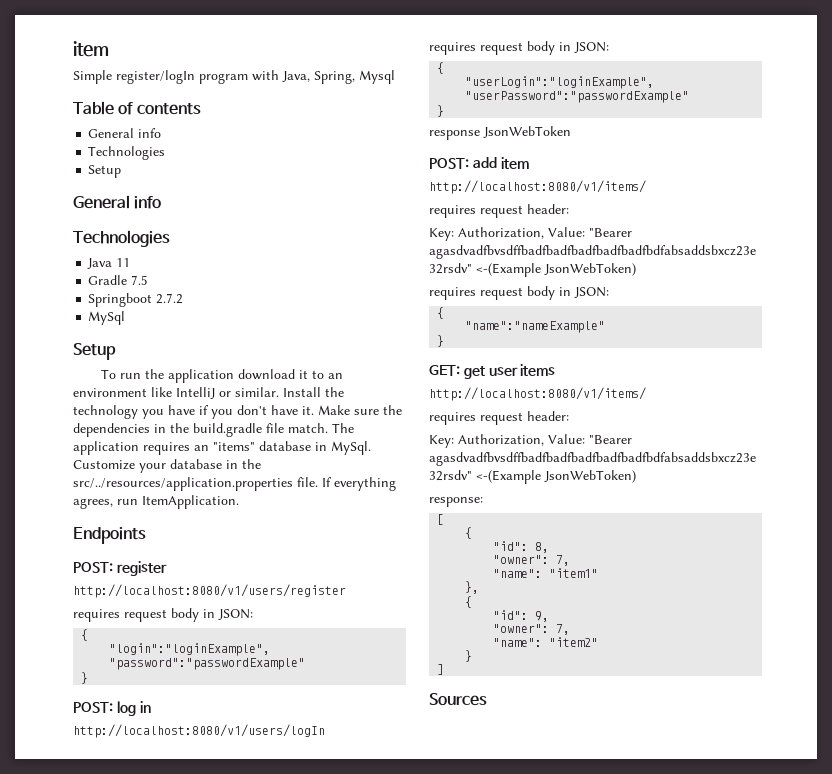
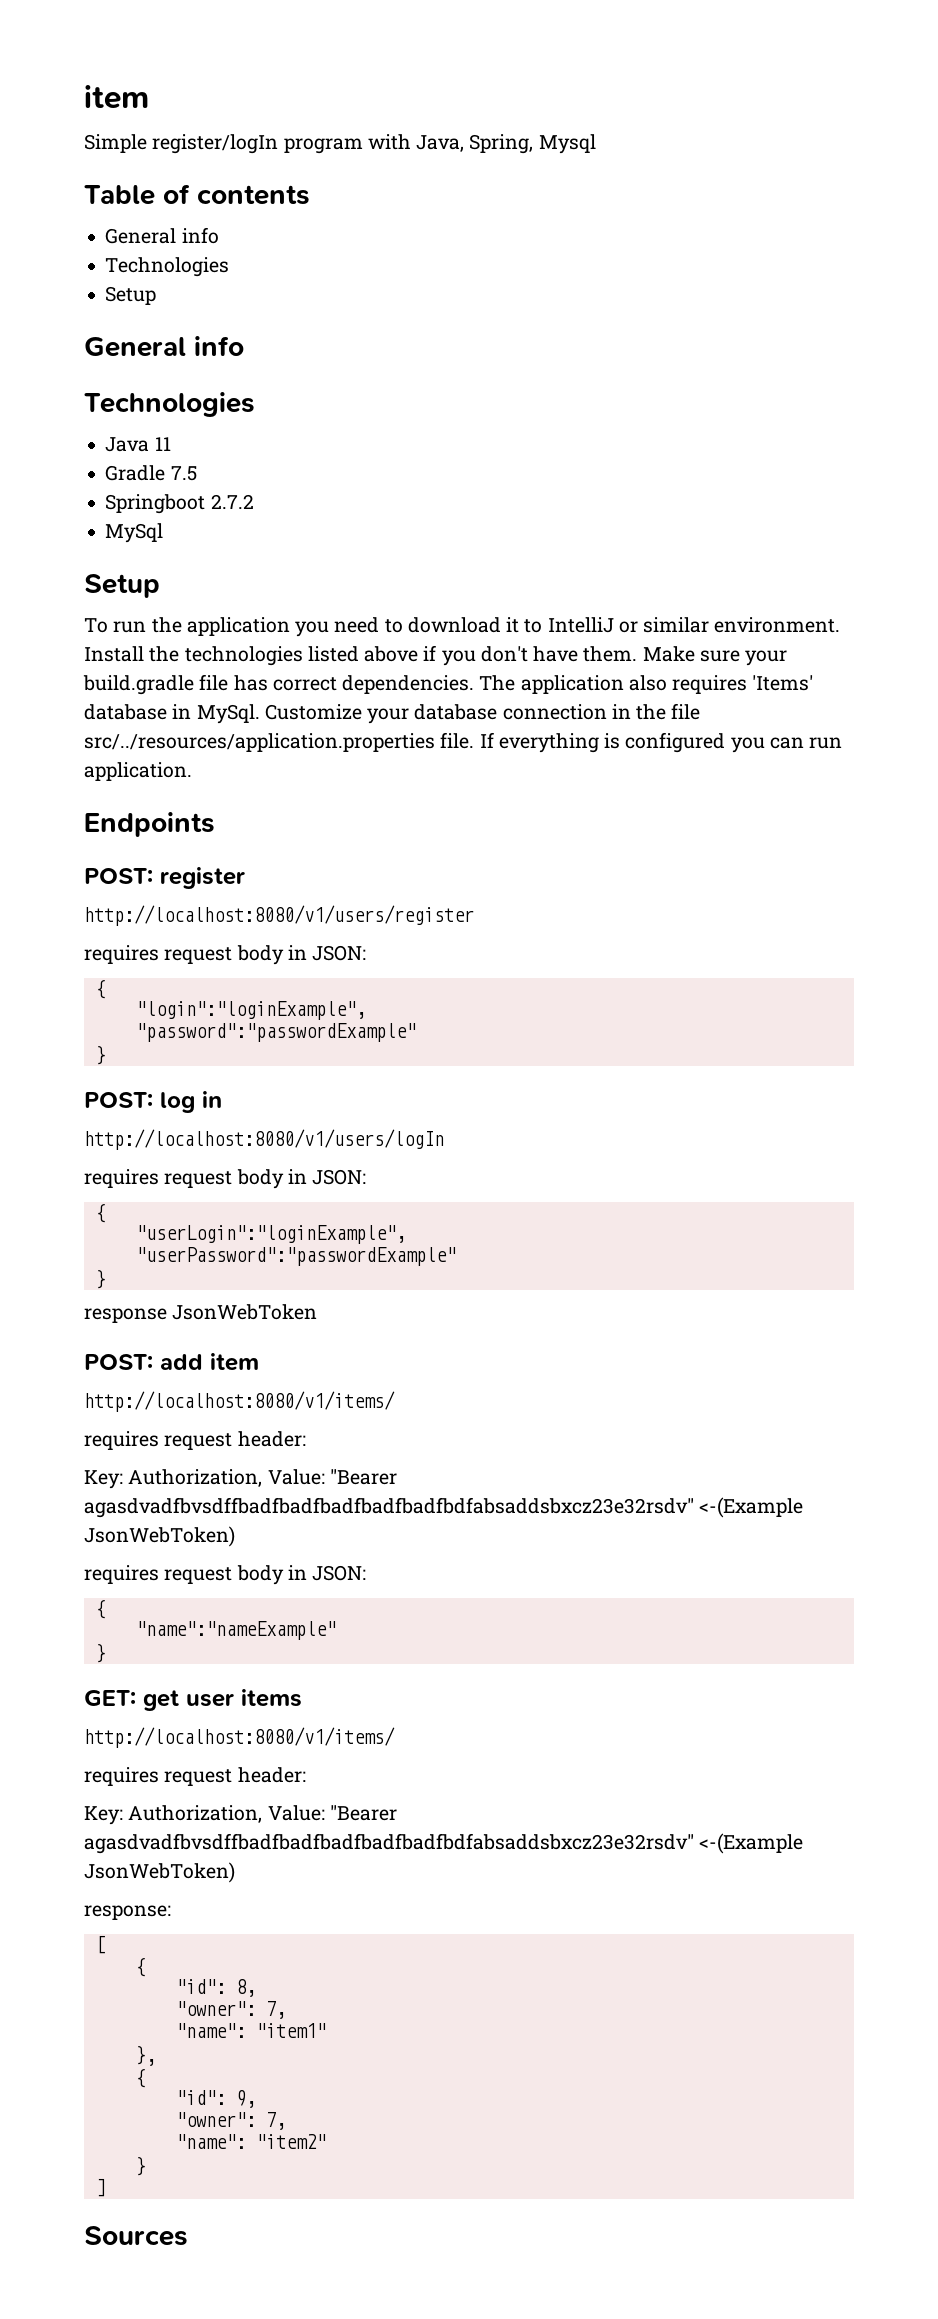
[238,369,344,380] [73,387,344,399] [73,405,195,419] download it to an environment like IntelliJ or similar. Install the technology you have -> [295,617,841,637] [84,646,419,666] you need to download it to IntelliJ or similar environment. Install the technologies listed above
[302,406,314,415] it. -> [583,646,638,662] them.
[383,405,402,415] [73,423,354,437] [73,441,255,455] the dependencies in the build.gradle file match. The application requires an "items" -> [745,650,788,666] [83,674,814,695] your build.gradle file has correct dependencies. The application also requires 'Items'
[226,459,261,469] in the -> [502,703,701,720] connection in the file
[73,495,239,509] agrees, run ItemApplication. -> [604,732,843,753] [84,762,192,781] is configured you can run application.

